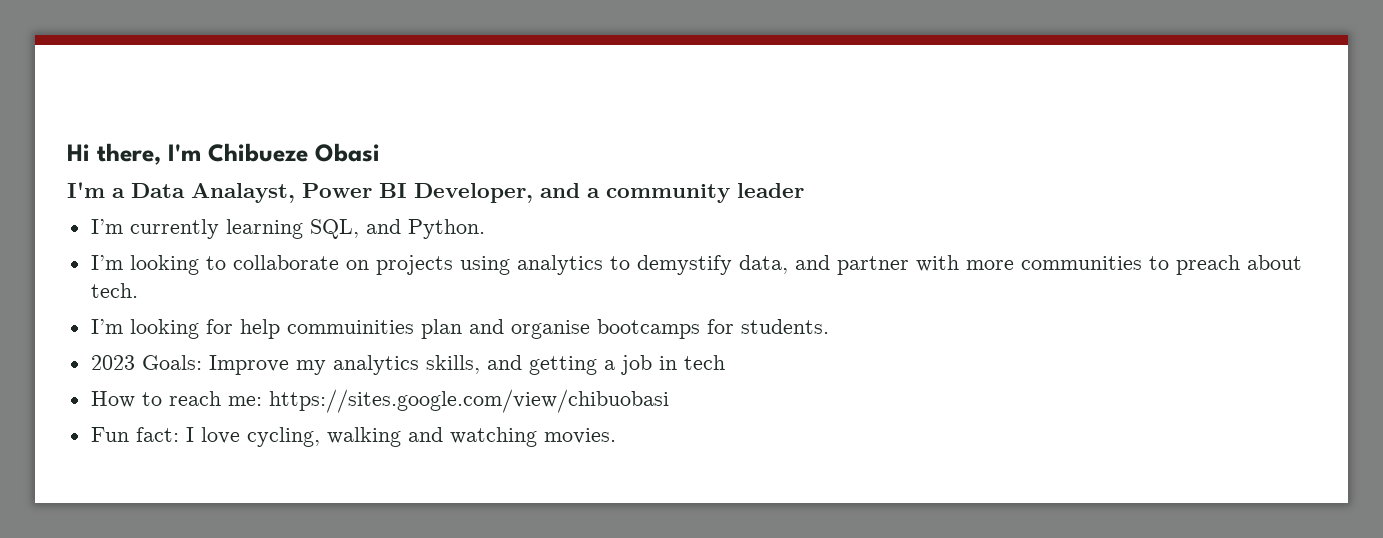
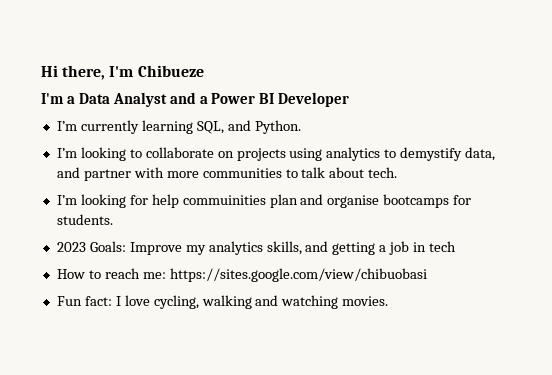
[315,143,380,162] Obasi -> (204, 71) none
[191,183,804,203] Analayst, Power BI Developer, and a community leader -> [112,92,350,107] Analyst and a Power BI Developer
[1175,255,1240,275] preach -> [301,167,326,178] talk

